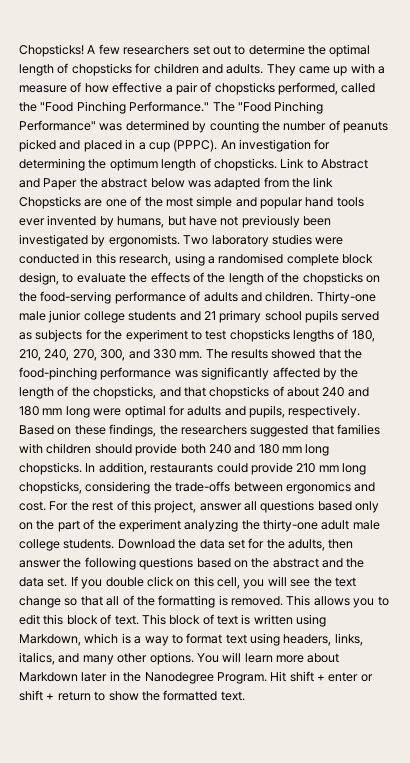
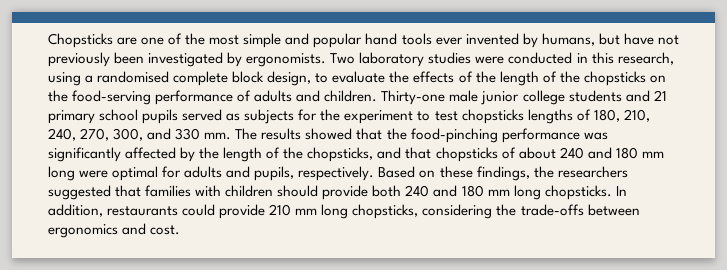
[19,44,371,57] [19,63,386,76] [19,82,376,95] [19,101,324,114] [19,120,388,133] [19,139,331,152] [19,158,368,171] [19,177,334,190] Chopsticks! A few researchers set out to determine the optimal length of chopsticks for children and adults. They came up with a measure of how effective a pair of chopsticks performed, called the "Food Pinching Performance." The "Food Pinching Performance" was determined by counting the number of peanuts picked and placed in a cup (PPPC). An investigation for determining the optimum length of chopsticks. Link to Abstract and Paper the abstract below was adapted from the link -> (48, 40) none
[49,500,380,513] [19,519,380,532] [19,538,354,551] [19,557,365,570] [19,576,356,589] [19,595,389,608] [19,614,327,627] [19,633,363,646] [19,652,340,665] [19,671,373,684] [19,690,245,701] For the rest of this project, answer all questions based only on the part of the experiment analyzing the thirty-one adult male college students. Download the data set for the adults, then answer the following questions based on the abstract and the data set. If you double click on this cell, you will see the text change so that all of the formatting is removed. This allows you to edit this block of text. This block of text is written using Markdown, which is a way to format text using headers, links, italics, and many other options. You will learn more about Markdown later in the Nanodegree Program. Hit shift + enter or shift + return to show the formatted text. -> (181, 230) none

